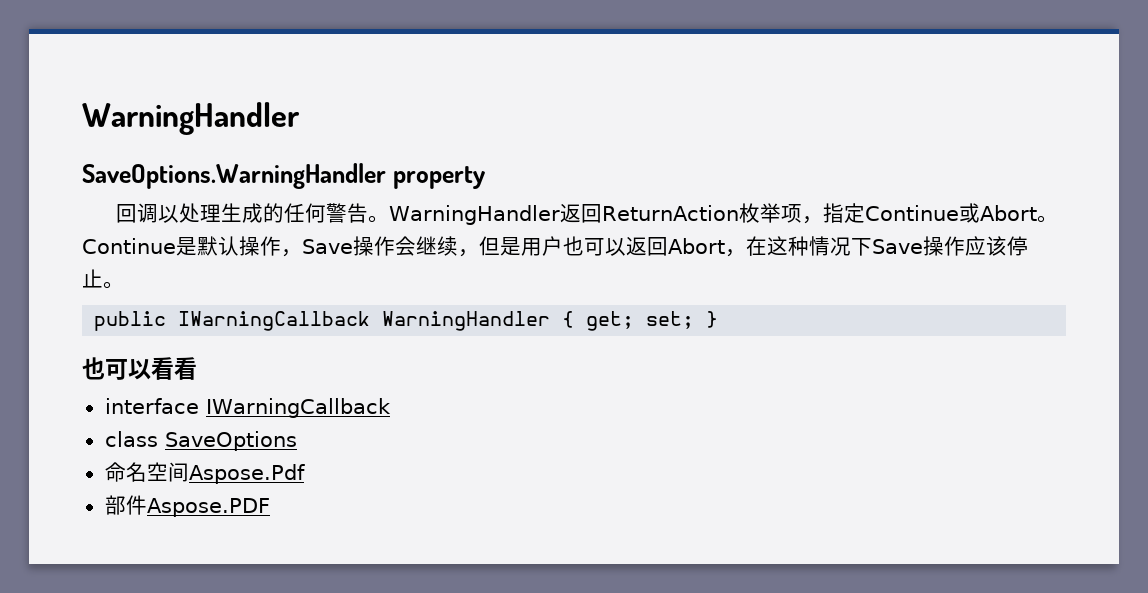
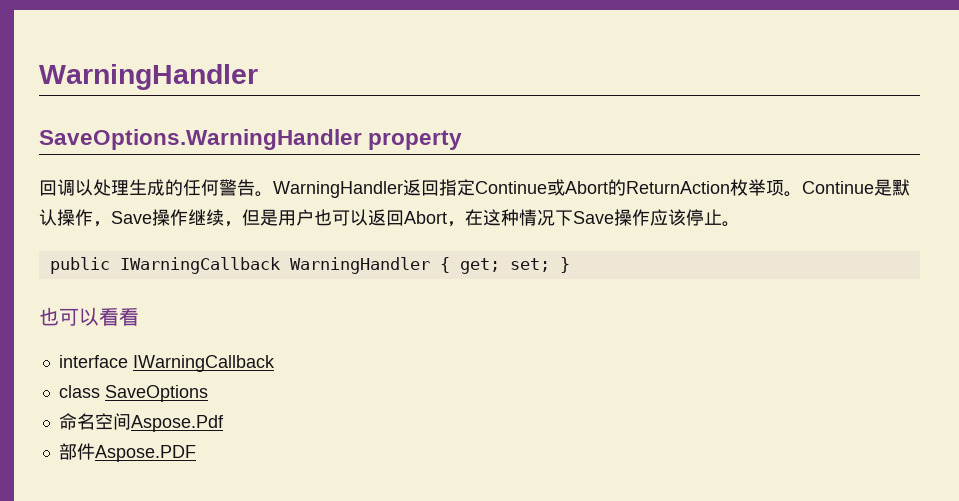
[601,203,823,224] ReturnAction枚举项， -> (439, 188) none
(1037, 213) none -> [608,179,784,196] 的ReturnAction枚举项
[395,236,416,256] 会 -> (188, 217) none

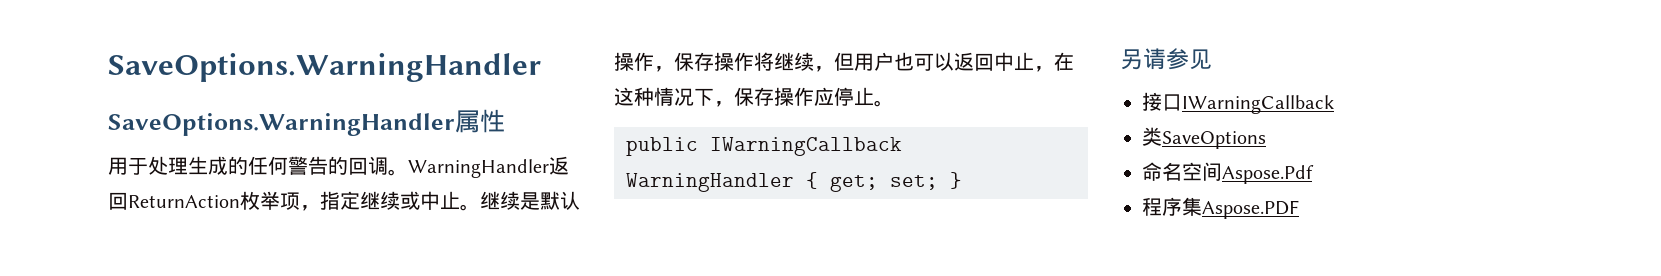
[39,64,258,90] [39,129,463,150] [39,179,93,196] WarningHandler // SaveOptions.WarningHandler property // 回调以 -> [108,53,541,82] [108,109,505,136] [108,157,148,175] SaveOptions.WarningHandler // SaveOptions.WarningHandler属性 // 用于
(255, 187) none -> [328,156,388,175] 的回调
[439,179,874,197] 指定Continue或Abort的ReturnAction枚举项。Continue -> [128,191,520,211] ReturnAction枚举项，指定继续或中止。继续
[111,209,188,226] Save操作 -> [674,52,774,71] 保存操作将
[260,209,278,226] 是 -> (854, 61) none
[404,211,447,224] Abort -> [994,52,1034,71] 中止
[573,209,686,226] Save操作应该 -> [714,87,834,107] ，保存操作应
[39,307,139,326] [58,355,128,368] 也可以看看 // interface -> [1120,48,1212,70] [1142,92,1182,111] 另请参见 // 接口
[58,385,100,398] class -> [1142,127,1162,146] 类
[58,443,95,460] 部件 -> [1142,197,1202,216] 程序集

